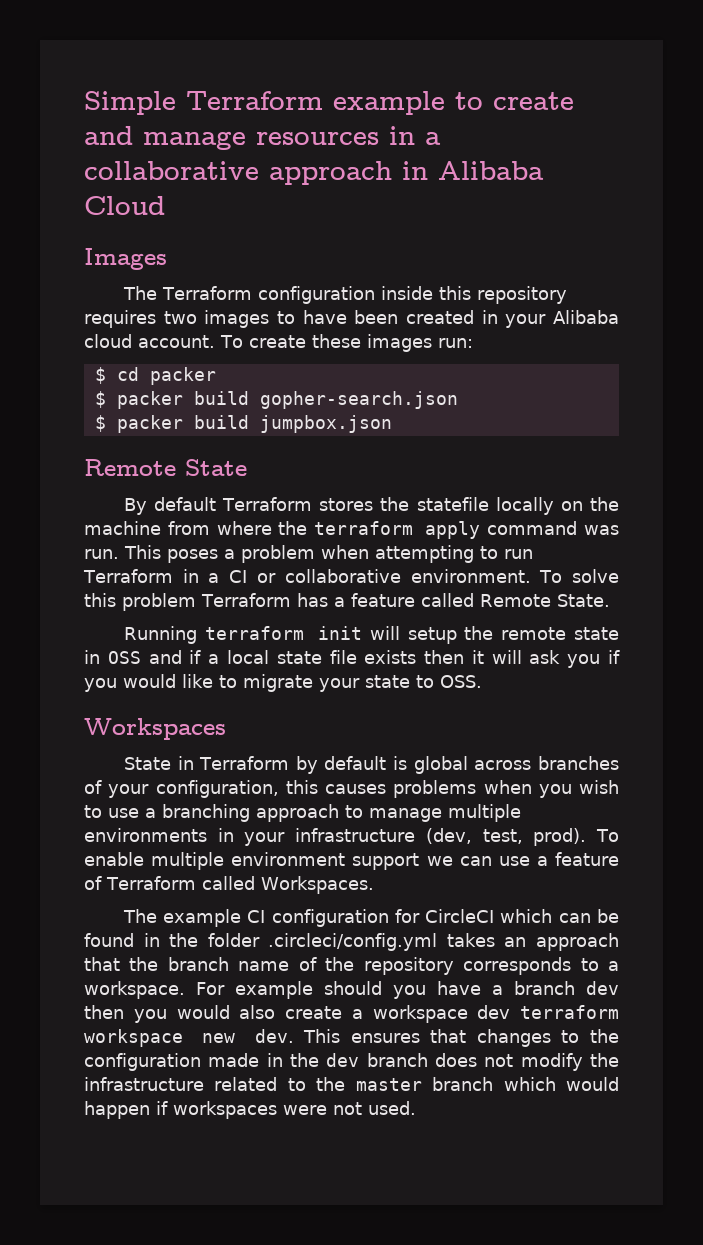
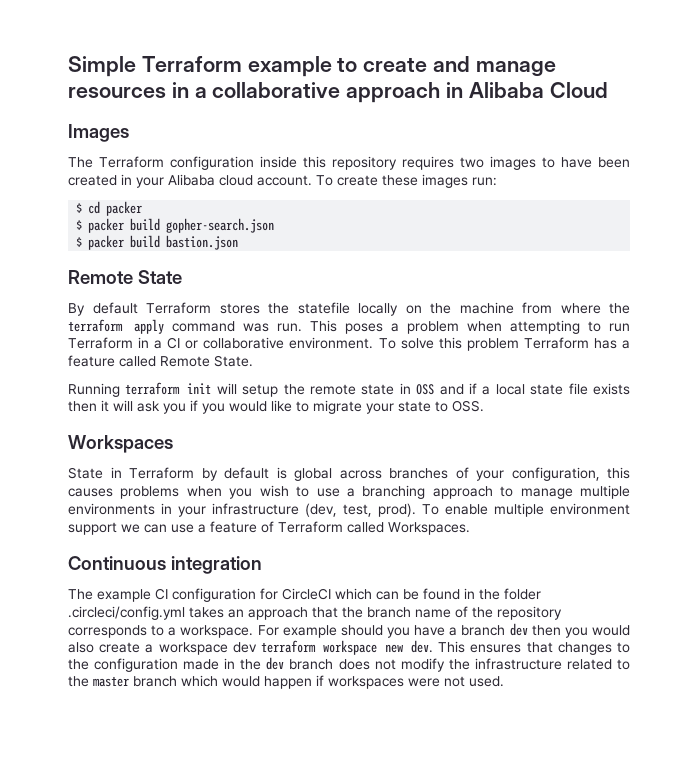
[259,415,392,433] jumpbox.json -> [166,235,239,250] bastion.json
(374, 885) none -> [68,556,262,574] // Continuous integration

